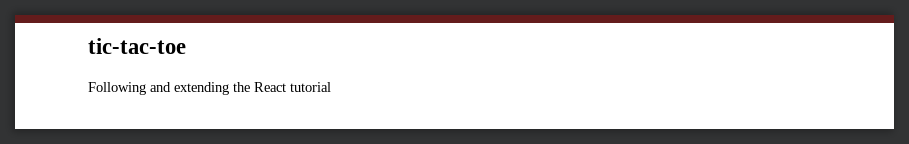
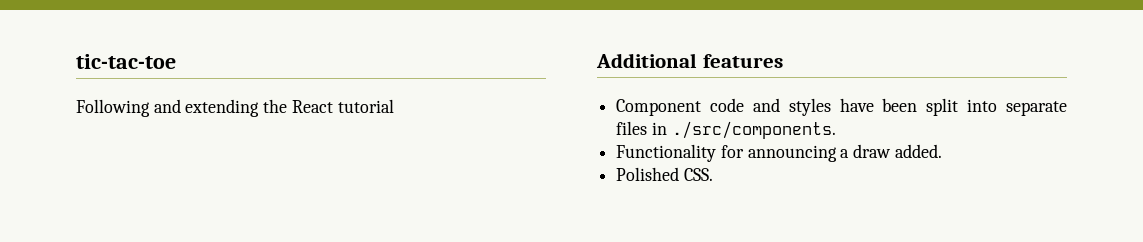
(331, 87) none -> [596,53,783,68] [616,98,1067,116] [616,121,836,139] [616,144,942,162] [616,167,713,181] // Additional features // Component code and styles have been split into separate files in ./src/components. // Functionality for announcing a draw added. // Polished CSS.

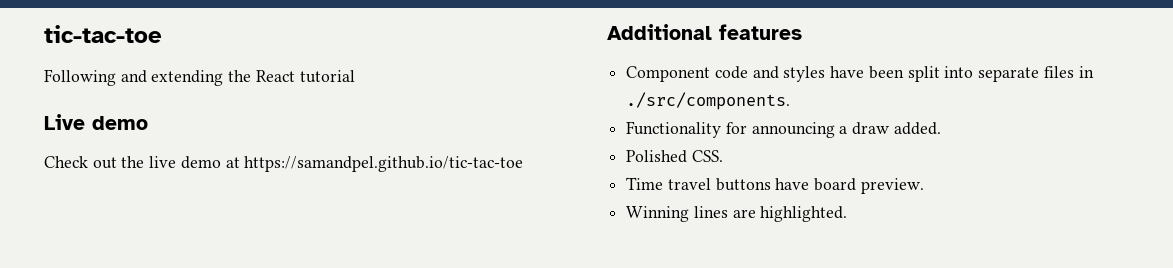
(394, 106) none -> [44,114,148,130] [44,156,524,172] // Live demo // Check out the live demo at https://samandpel.github.io/tic-tac-toe
(713, 174) none -> [626,177,924,194] [626,206,848,222] // Time travel buttons have board preview. // Winning lines are highlighted.

